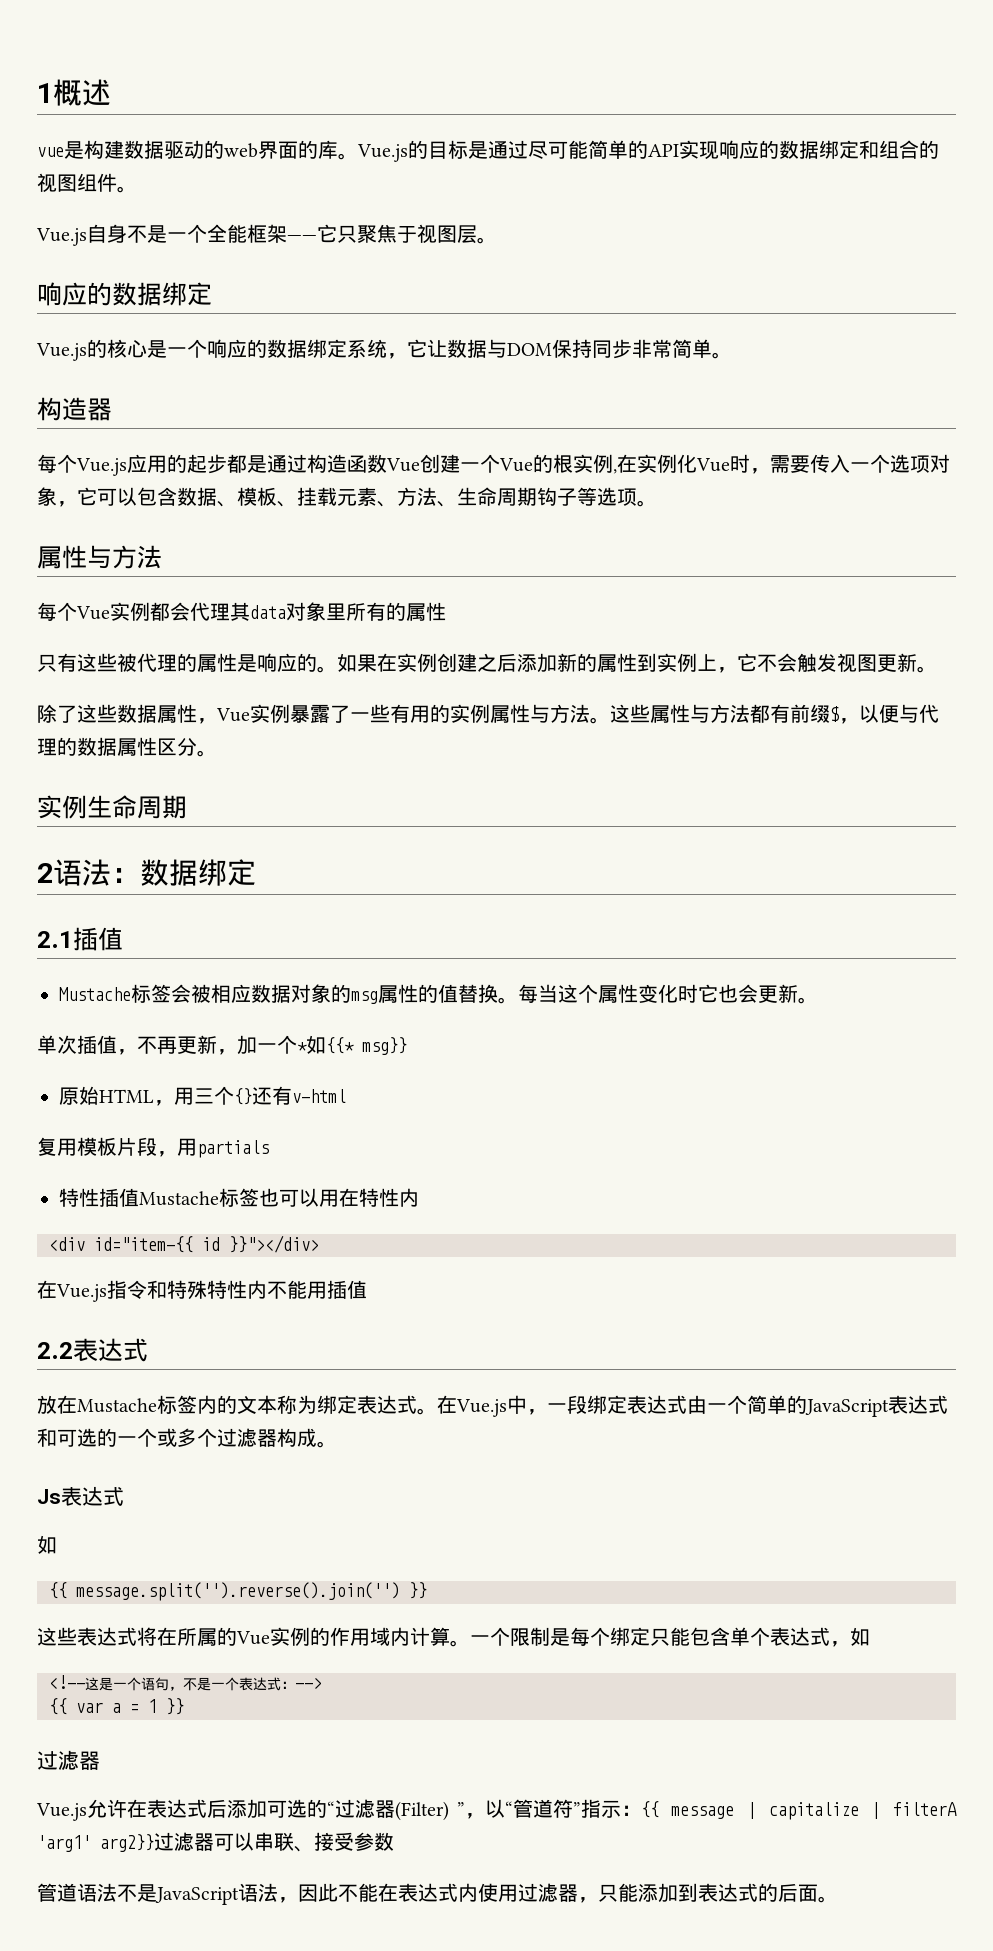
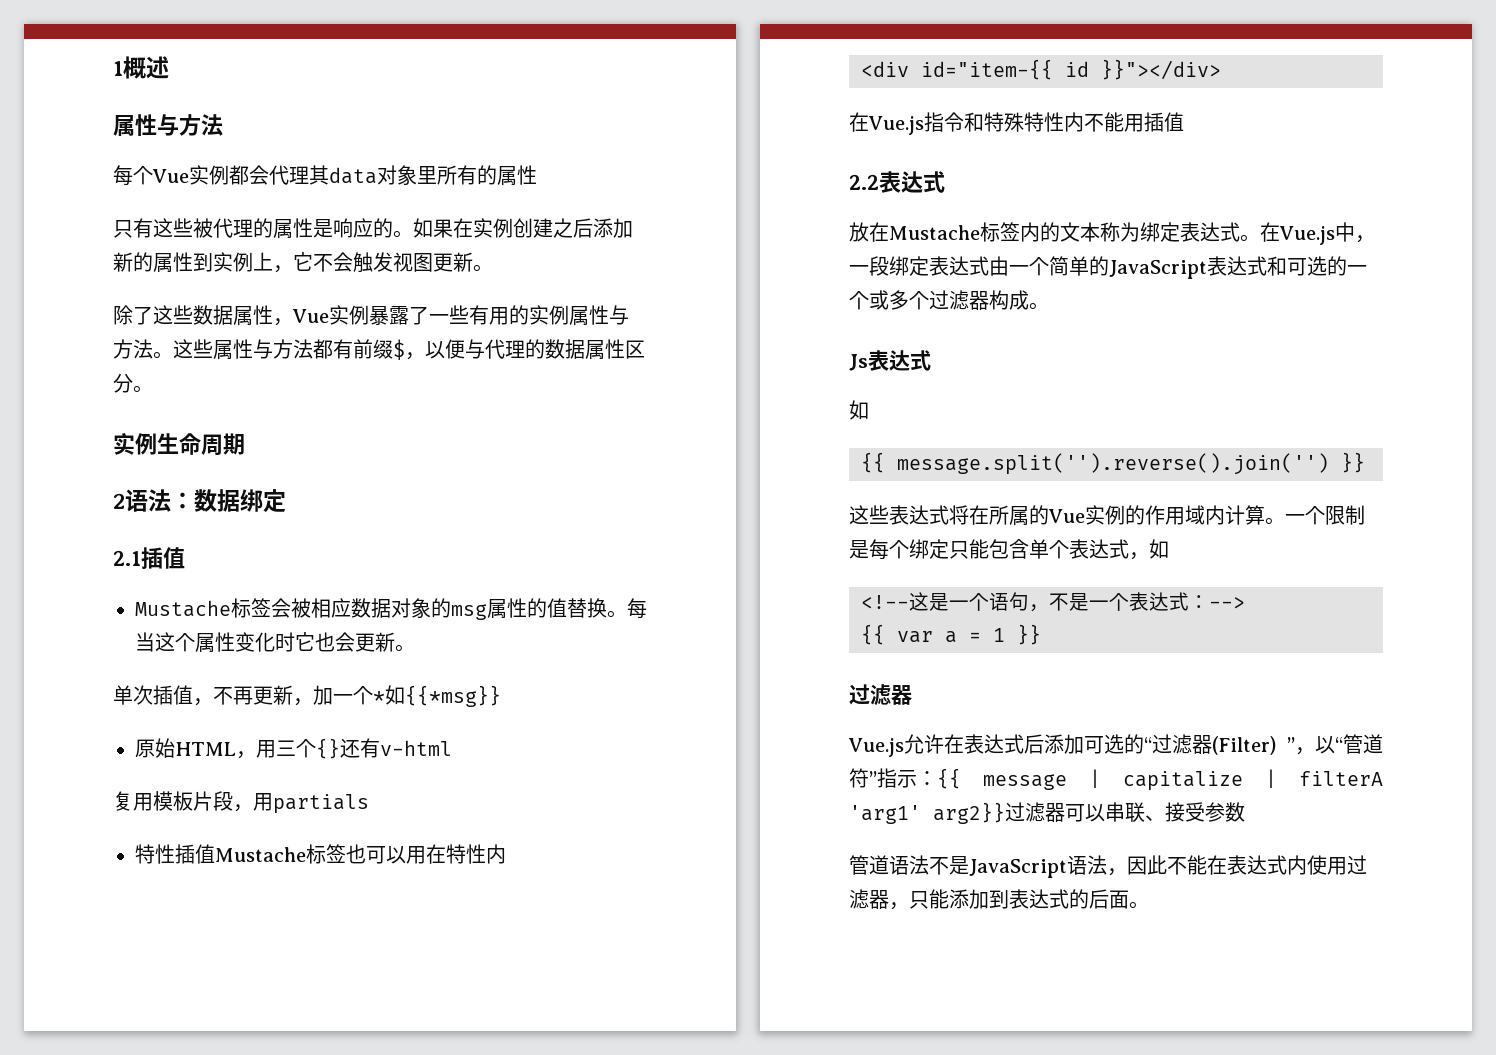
[37,140,939,162] [37,173,137,193] [36,224,497,246] [37,282,212,306] [36,339,732,361] [37,397,112,421] [37,454,950,476] [37,487,657,507] // vue是构建数据驱动的web界面的库。Vue.js的目标是通过尽可能简单的API实现响应的数据绑定和组合的视图组件。 // Vue.js自身不是一个全能框架——它只聚焦于视图层。 // 响应的数据绑定 // Vue.js的核心是一个响应的数据绑定系统，它让数据与DOM保持同步非常简单。 // 构造器 // 每个Vue.js应用的起步都是通过构造函数Vue创建一个Vue的根实例,在实例化Vue时，需要传入一个选项对象，它可以包含数据、模板、挂载元素、方法、生命周期钩子等选项。 -> (169, 67) none
[326,1037,407,1055] {{* msg}} -> [405,685,501,707] {{*msg}}

